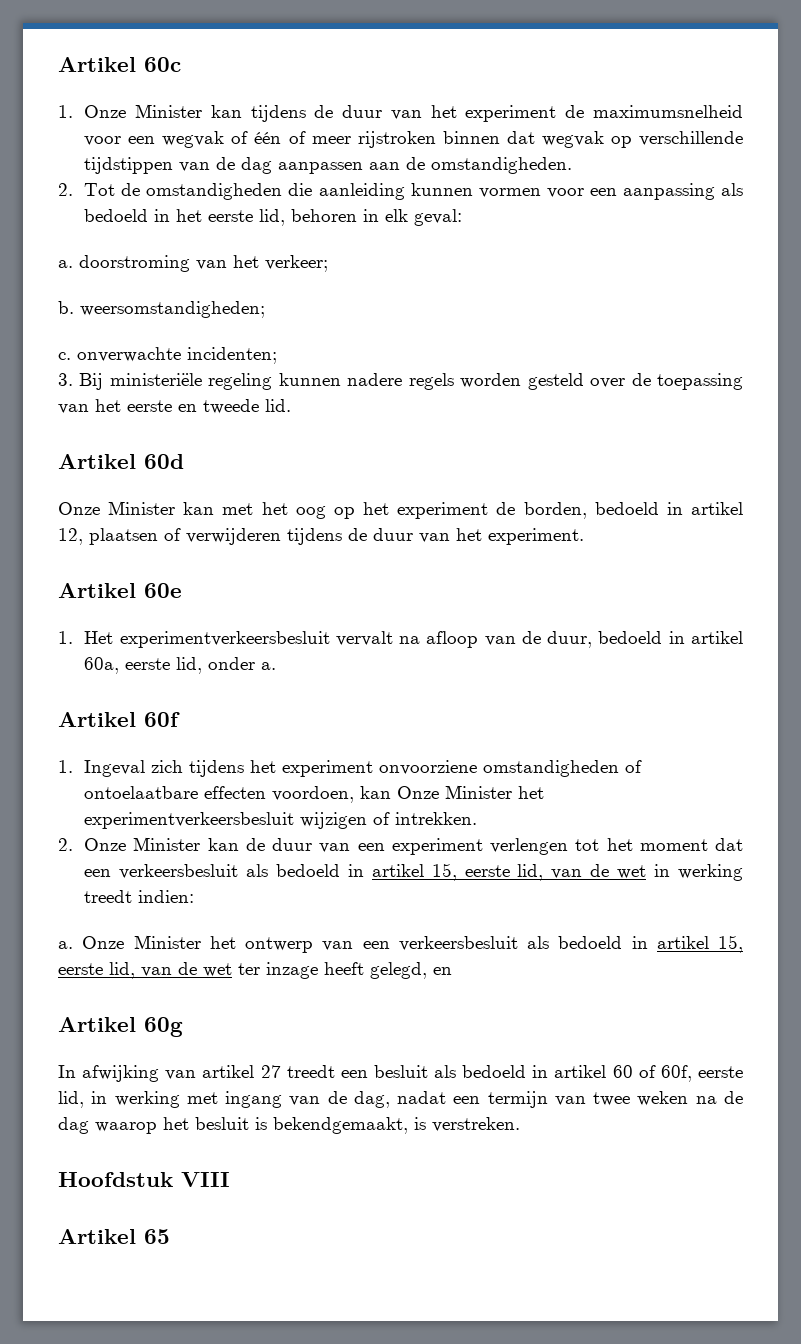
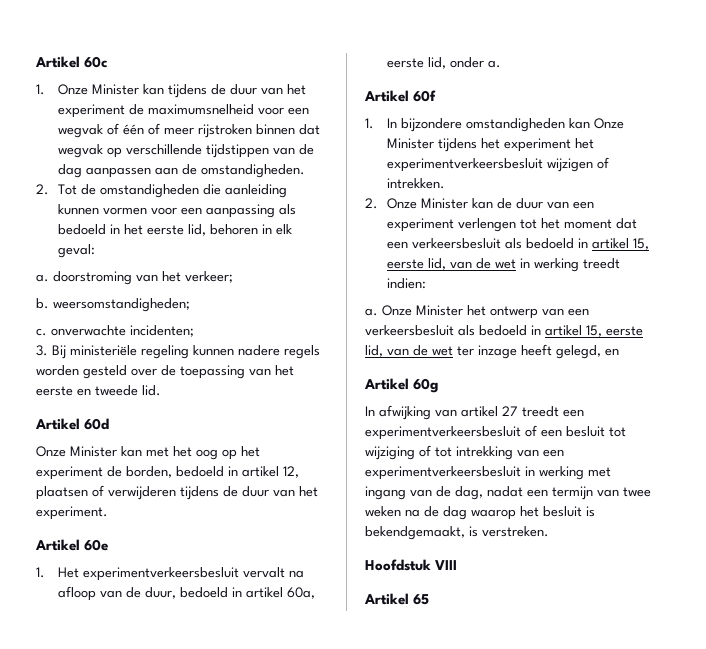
[84,760,643,777] [84,785,513,803] Ingeval zich tijdens het experiment onvoorziene omstandigheden of ontoelaatbare effecten voordoen, kan Onze Minister -> [386,118,624,132] [386,138,571,152] In bijzondere omstandigheden kan Onze Minister tijdens het experiment
[373,1065,743,1082] [58,1091,84,1108] besluit als bedoeld in artikel 60 of 60f, eerste lid, -> [365,425,626,440] [365,445,564,460] [365,466,521,480] experimentverkeersbesluit of een besluit tot wijziging of tot intrekking van een experimentverkeersbesluit

